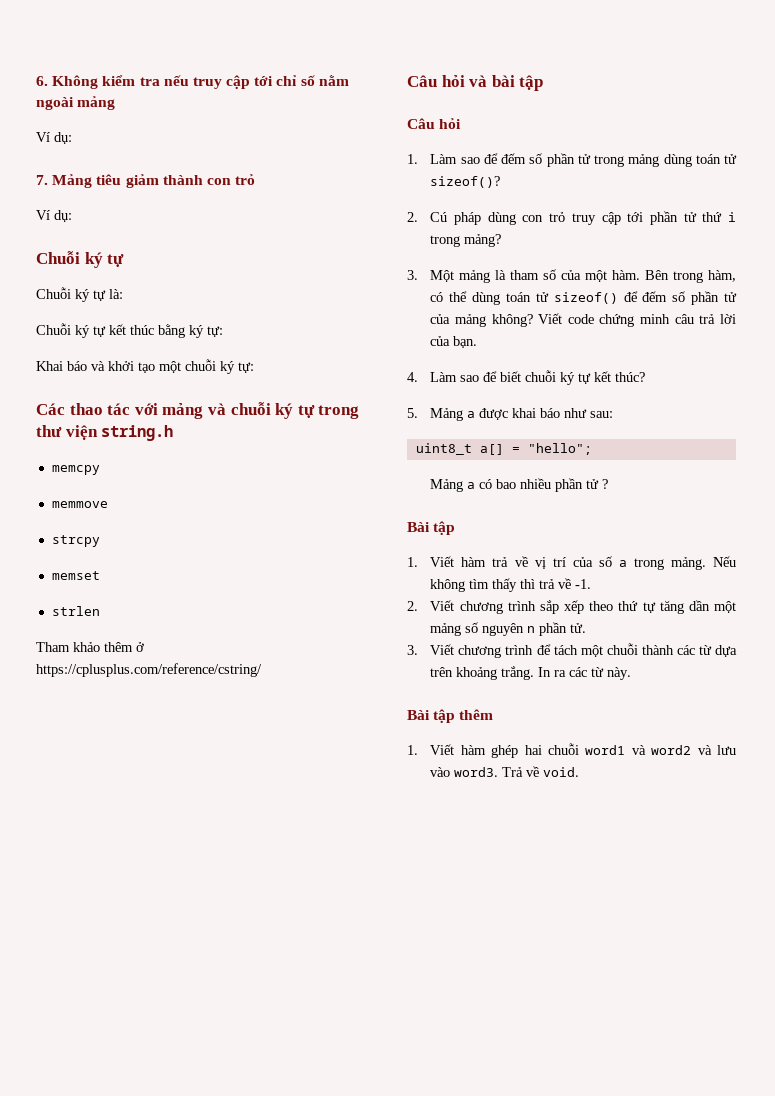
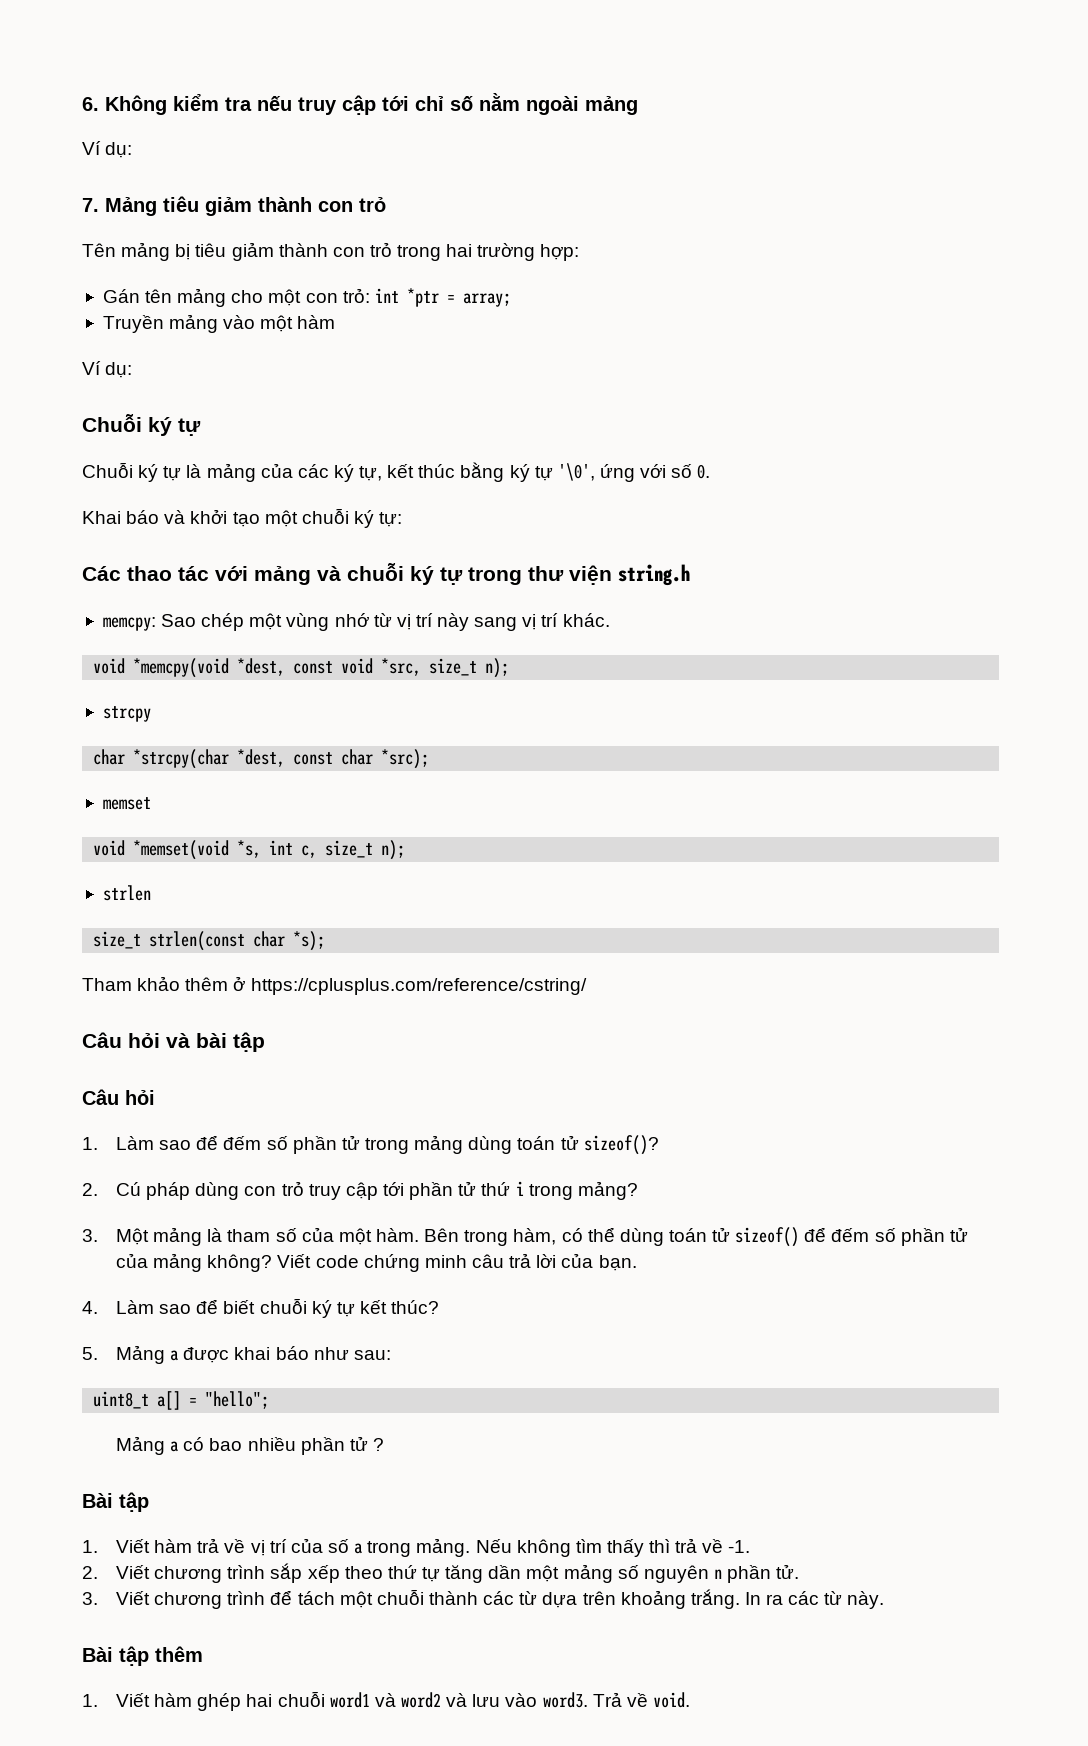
(256, 179) none -> [82,242,580,261] [102,288,511,307] [102,314,336,333] // Tên mảng bị tiêu giảm thành con trỏ trong hai trường hợp: // Gán tên mảng cho một con trỏ: int *ptr = array; // Truyền mảng vào một hàm
[109,289,123,299] [36,323,223,338] là: // Chuỗi ký tự kết thúc bằng ký tự: -> [186,462,711,482] là mảng của các ký tự, kết thúc bằng ký tự '\0', ứng với số 0.
[51,465,100,475] [51,501,108,508] [51,535,100,547] [51,571,100,580] [51,606,100,616] memcpy // memmove // strcpy // memset // strlen -> [102,613,610,631] [93,658,510,678] [102,706,151,722] [93,749,430,769] [102,797,151,810] [93,840,406,860] [102,885,151,901] [93,931,326,951] memcpy: Sao chép một vùng nhớ từ vị trí này sang vị trí khác. // void *memcpy(void *dest, const void *src, size_t n); // strcpy // char *strcpy(char *dest, const char *src); // memset // void *memset(void *s, int c, size_t n); // strlen // size_t strlen(const char *s);

